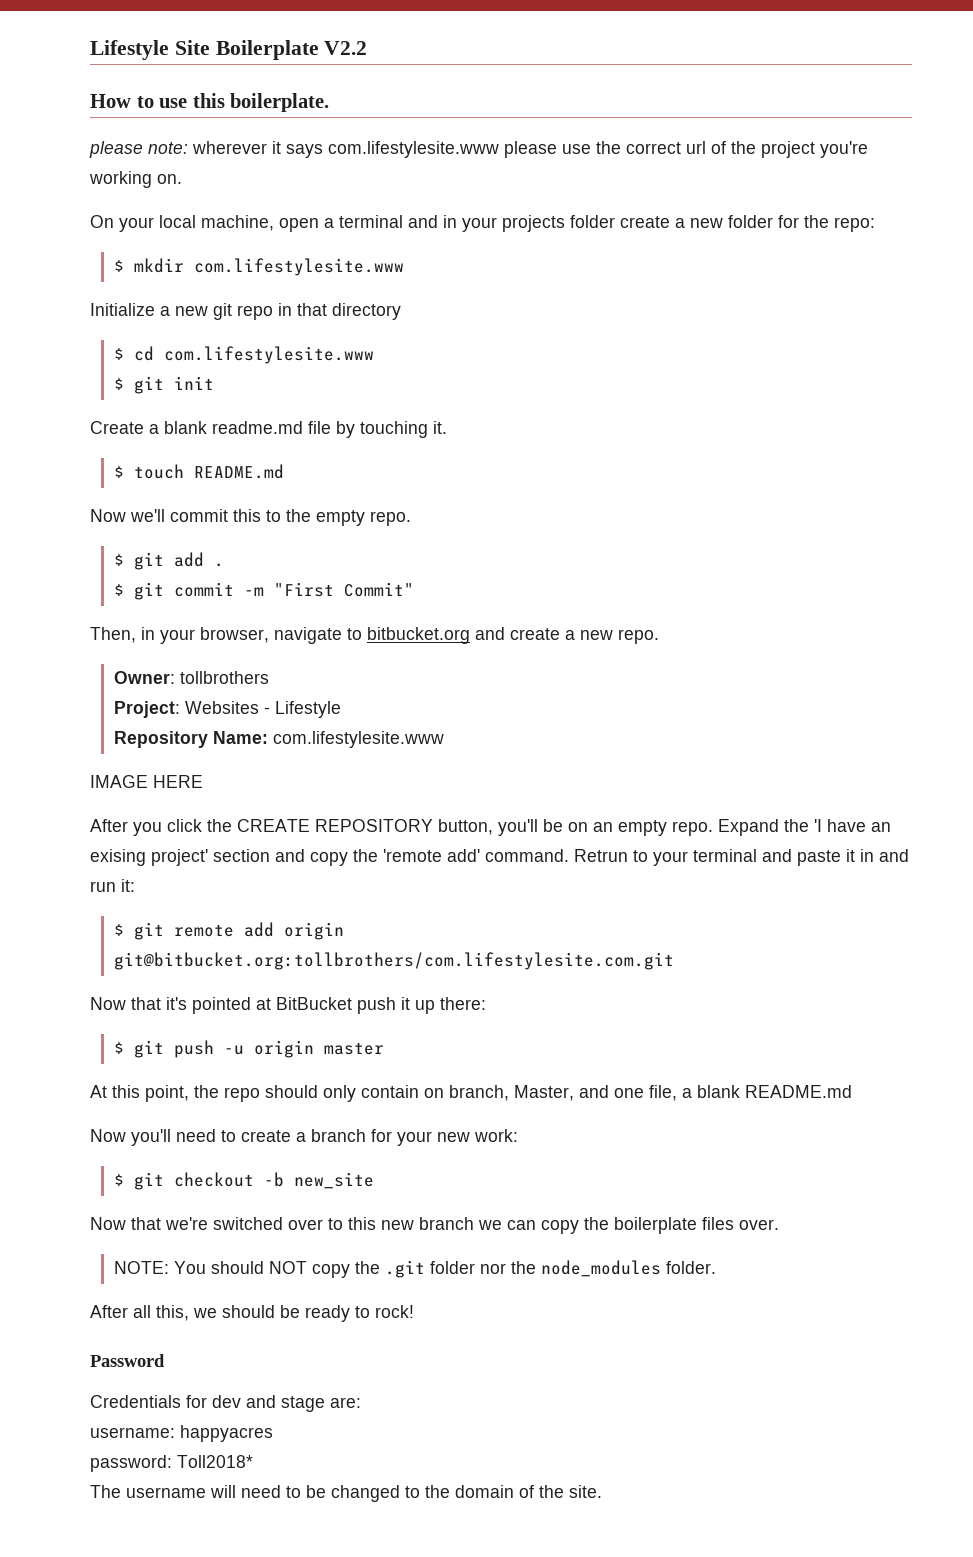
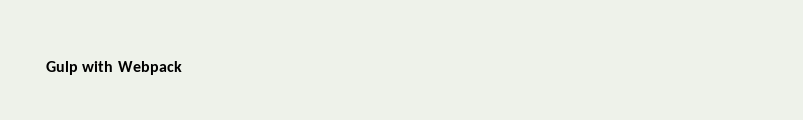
[90,40,368,60] [90,93,330,112] [89,141,868,158] [89,171,182,188] [90,215,875,232] [113,258,404,276] [90,303,401,320] [113,346,374,364] [113,376,214,394] [90,421,447,438] [113,464,284,479] [90,509,411,526] [113,552,224,570] [113,582,414,600] [90,627,659,644] [113,671,269,684] [113,701,341,718] [113,731,444,748] [90,775,203,788] [90,819,891,836] [90,849,909,866] [90,879,135,892] [113,922,344,940] [113,952,674,970] [90,997,486,1014] [113,1040,384,1058] [90,1085,852,1102] [90,1129,518,1146] [113,1172,374,1190] [90,1217,779,1234] [113,1260,716,1278] [90,1305,414,1322] [90,1354,165,1367] [90,1395,361,1412] [90,1425,273,1442] [90,1455,253,1472] [90,1485,602,1502] Lifestyle Site Boilerplate V2.2 // How to use this boilerplate. // please note: wherever it says com.lifestylesite.www please use the correct url of the project you're working on. // On your local machine, open a terminal and in your projects folder create a new folder for the repo: // $ mkdir com.lifestylesite.www // Initialize a new git repo in that directory // $ cd com.lifestylesite.www // $ git init // Create a blank readme.md file by touching it. // $ touch README.md // Now we'll commit this to the empty repo. // $ git add . // $ git commit -m "First Commit" // Then, in your browser, navigate to bitbucket.org and create a new repo. // Owner: tollbrothers // Project: Websites - Lifestyle // Repository Name: com.lifestylesite.www // IMAGE HERE // After you click the CREATE REPOSITORY button, you'll be on an empty repo. Expand the 'I have an exising project' section and copy the 'remote add' command. Retrun to your terminal and paste it in and run it: // $ git remote add origin git@bitbucket.org:tollbrothers/com.lifestylesite.com.git // Now that it's pointed at BitBucket push it up there: // $ git push -u origin master // At this point, the repo should only contain on branch, Master, and one file, a blank README.md // Now you'll need to create a branch for your new work: // $ git checkout -b new_site // Now that we're switched over to this new branch we can copy the boilerplate files over. // NOTE: You should NOT copy the .git folder nor the node_modules folder. // After all this, we should be ready to rock! // Password // Credentials for dev and stage are: // username: happyacres // password: Toll2018* // The username will need to be changed to the domain of the site. -> [46,61,182,75] Gulp with Webpack

